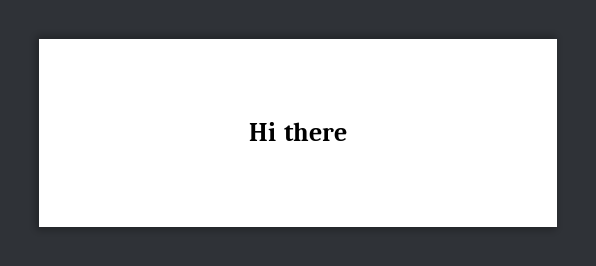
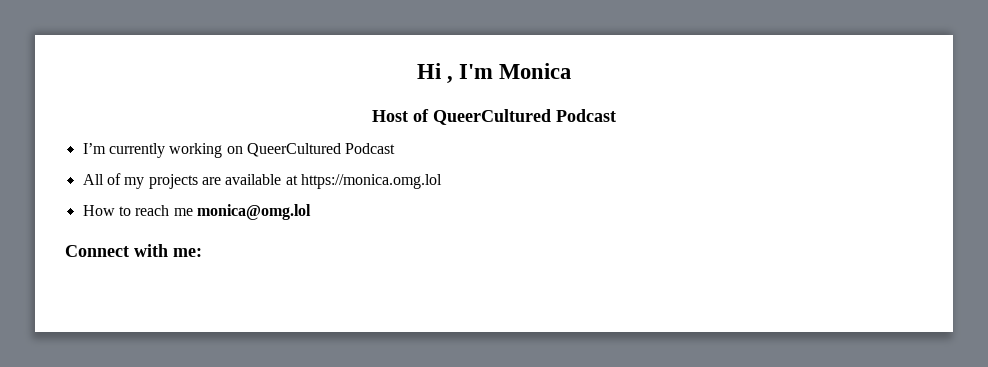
[283,122,347,141] there -> [446,63,572,84] [372,109,616,125] [82,143,396,158] [82,173,442,189] [82,204,311,220] [65,244,202,257] , I'm Monica // Host of QueerCultured Podcast // I’m currently working on QueerCultured Podcast // All of my projects are available at https://monica.omg.lol // How to reach me monica@omg.lol // Connect with me:

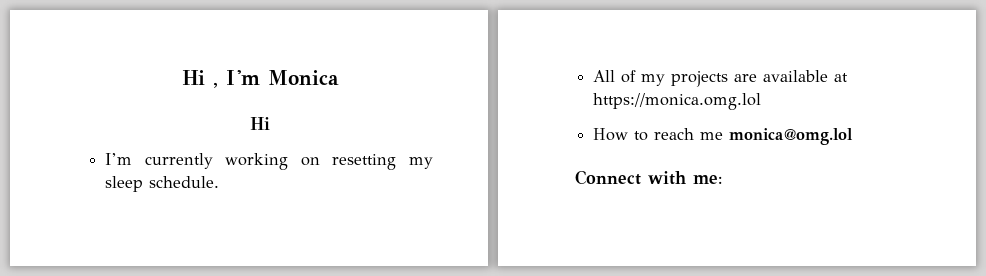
[372,109,616,125] Host of QueerCultured Podcast -> [250,117,270,130] Hi
[246,143,396,157] QueerCultured Podcast -> [332,154,433,170] [105,176,220,192] resetting my sleep schedule.

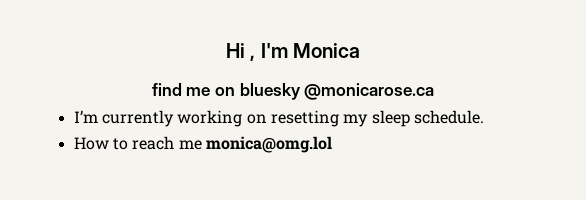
[250,117,270,130] Hi -> [151,83,435,100] find me on bluesky @monicarose.ca
[593,70,849,87] [593,93,762,110] // All of my projects are available at https://monica.omg.lol -> (484, 117) none
[575,170,722,185] // Connect with me: -> (332, 144) none

